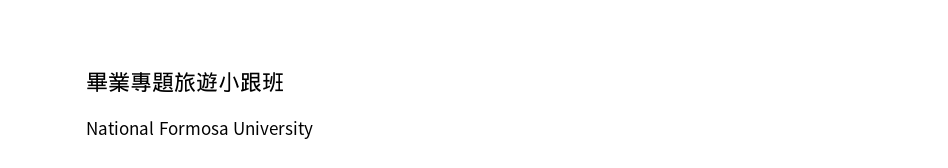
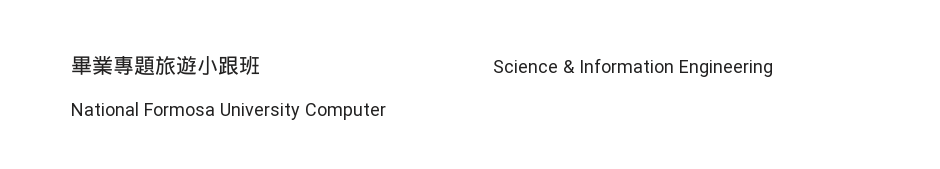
(314, 130) none -> [305,103,386,120] [493,58,773,77] Computer Science & Information Engineering

